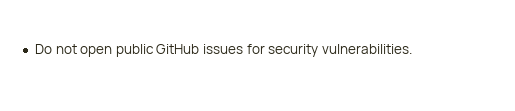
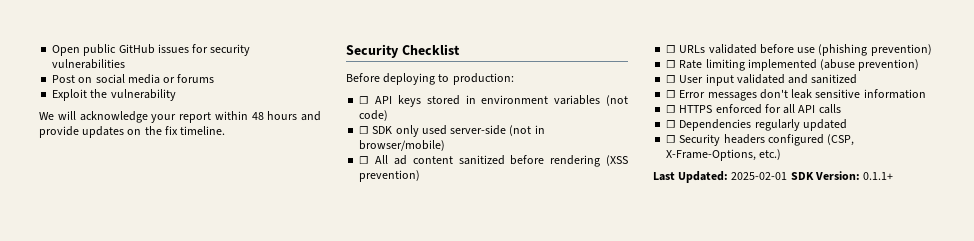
[34,44,113,57] Do not open -> [52,45,81,56] Open
[322,44,413,54] vulnerabilities. -> [52,59,126,69] [52,74,215,84] [52,89,176,101] [39,111,321,123] [39,126,226,138] [346,44,460,58] [346,73,514,85] [359,95,628,107] [359,110,389,121] [359,125,545,137] [359,140,446,151] [359,155,628,167] [359,170,421,182] [666,44,932,56] [666,59,920,71] [666,74,858,86] [666,89,926,101] [666,104,841,114] [666,119,847,131] [666,134,855,146] [666,149,782,161] [653,171,894,183] vulnerabilities // Post on social media or forums // Exploit the vulnerability // We will acknowledge your report within 48 hours and provide updates on the fix timeline. // Security Checklist // Before deploying to production: // ☐ API keys stored in environment variables (not code) // ☐ SDK only used server-side (not in browser/mobile) // ☐ All ad content sanitized before rendering (XSS prevention) // ☐ URLs validated before use (phishing prevention) // ☐ Rate limiting implemented (abuse prevention) // ☐ User input validated and sanitized // ☐ Error messages don't leak sensitive information // ☐ HTTPS enforced for all API calls // ☐ Dependencies regularly updated // ☐ Security headers configured (CSP, X-Frame-Options, etc.) // Last Updated: 2025-02-01 SDK Version: 0.1.1+

